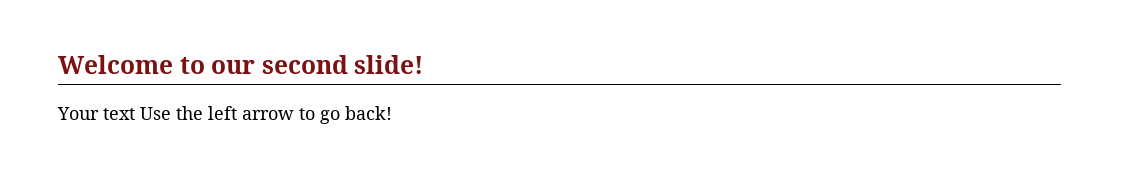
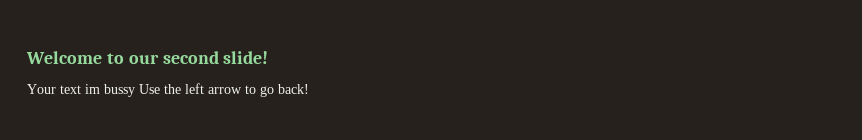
(135, 114) none -> [85,84,135,97] im bussy

